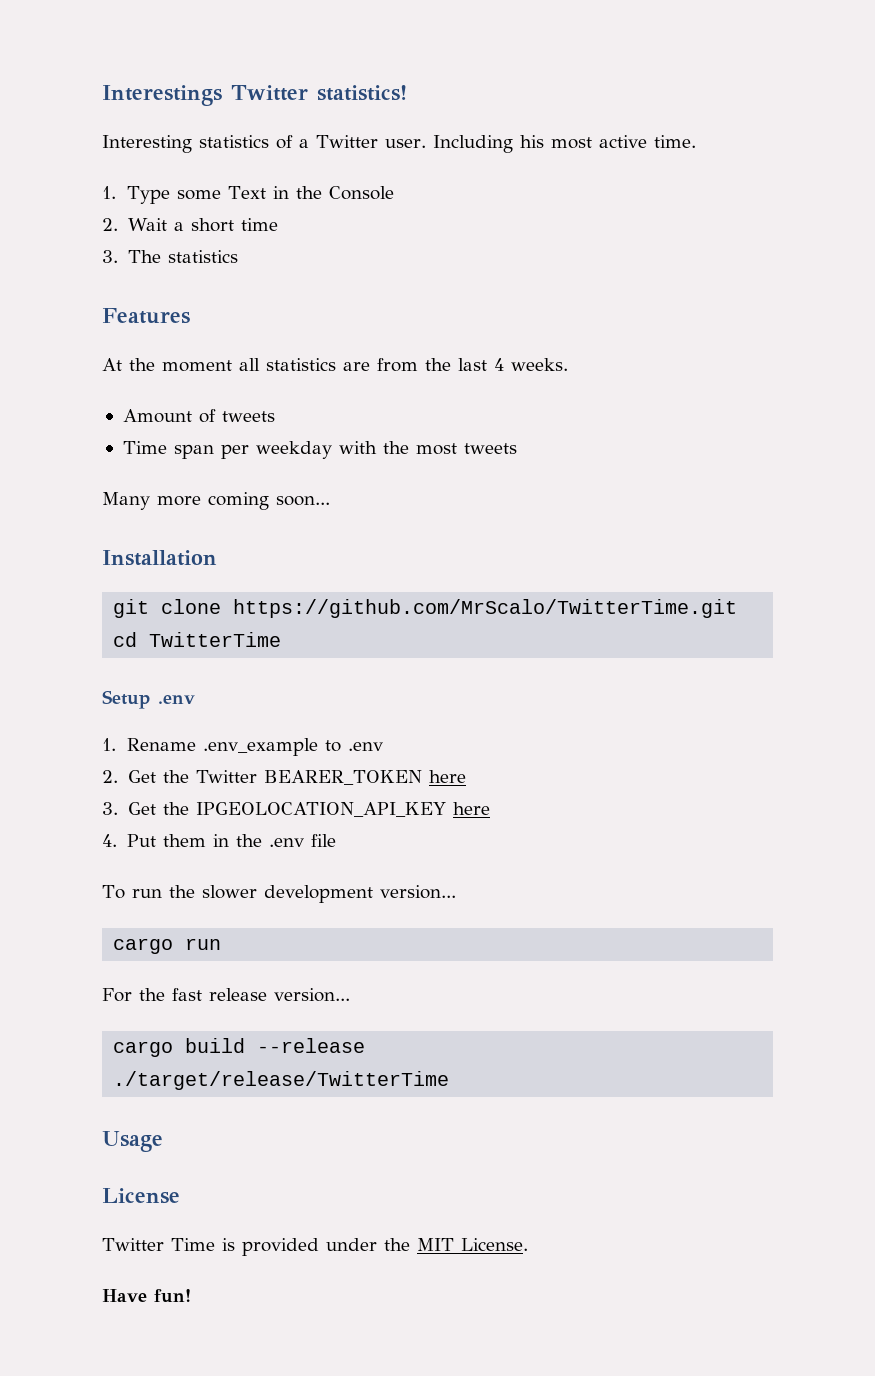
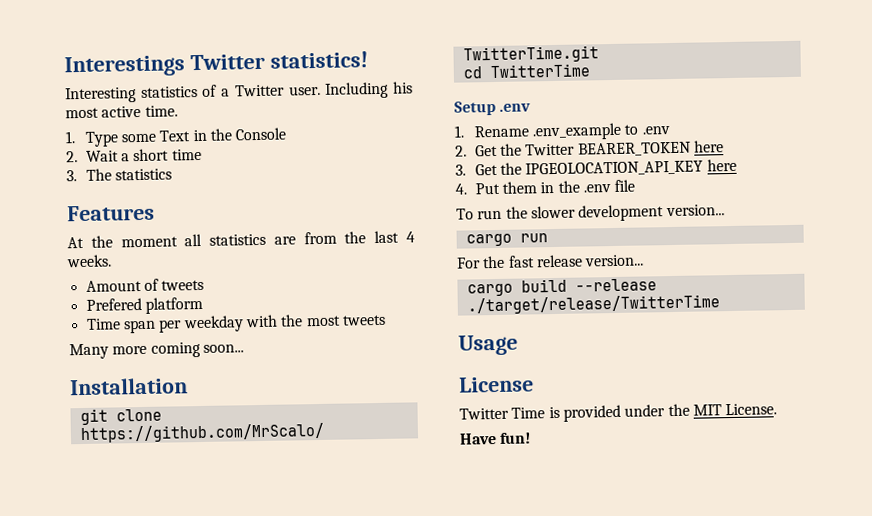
(275, 416) none -> [85,296,203,314] // Prefered platform

